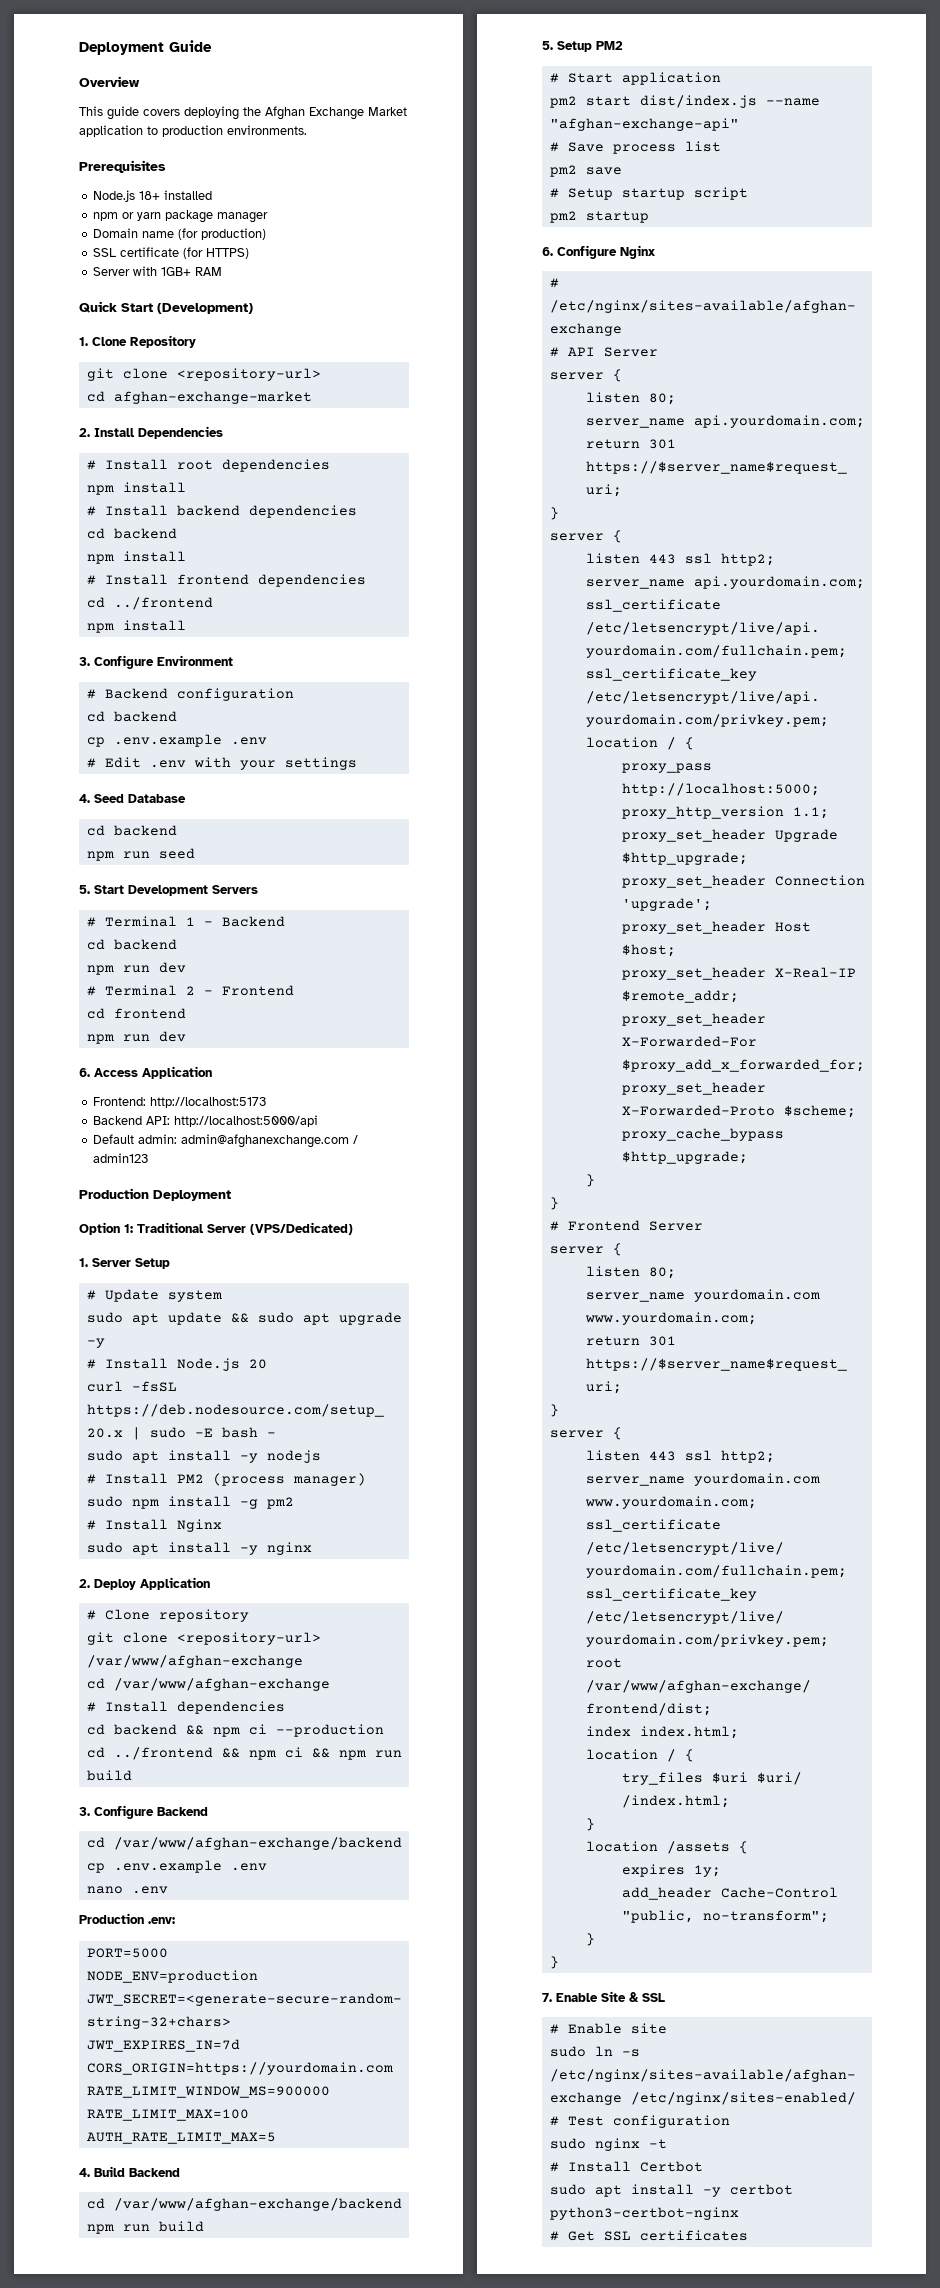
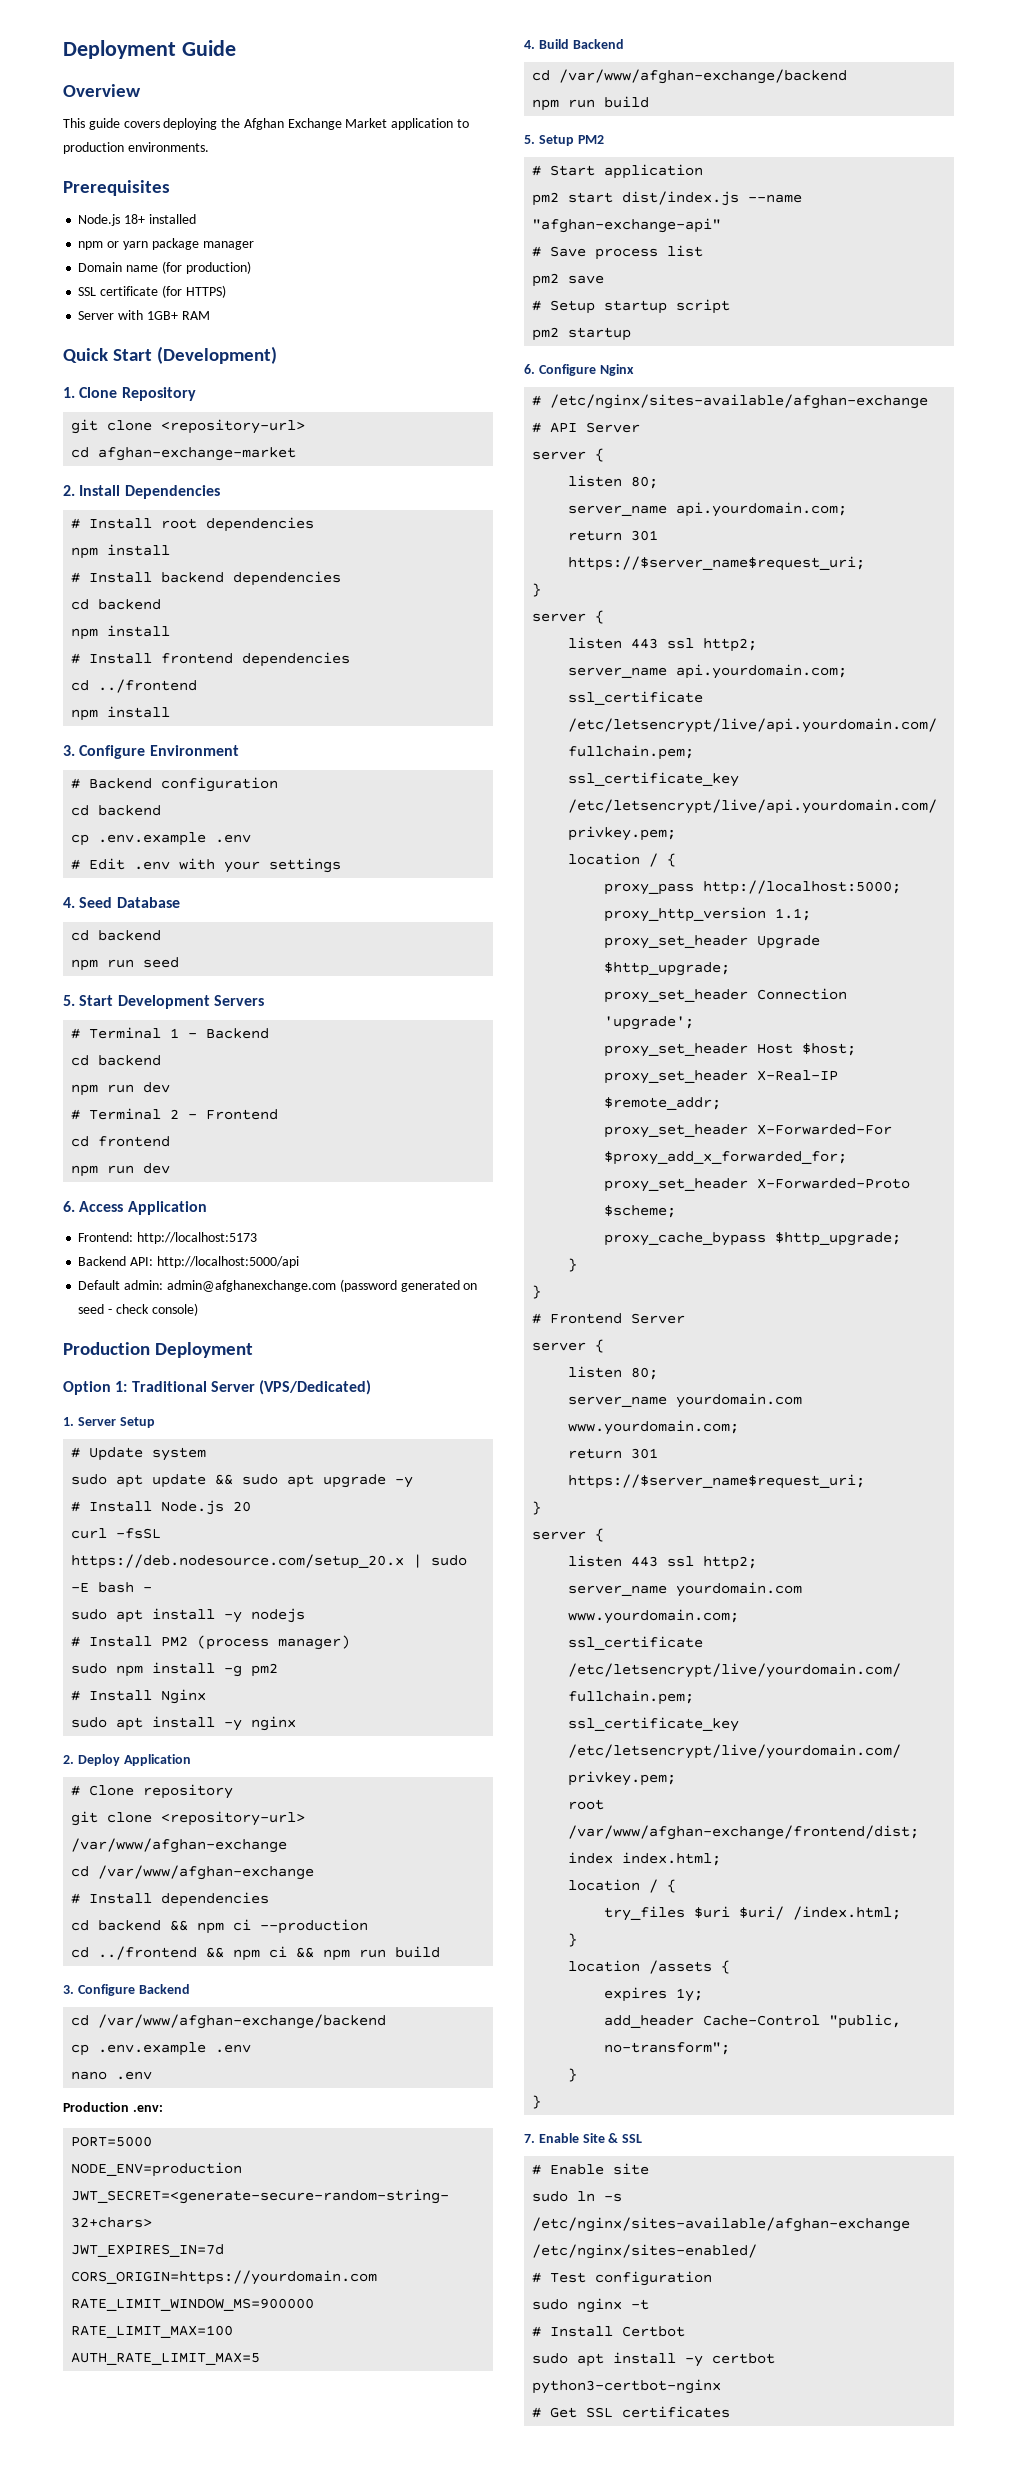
[352,1135,358,1144] [92,1153,148,1163] / admin123 -> [339,1279,478,1292] [78,1303,198,1316] (password generated on seed - check console)

